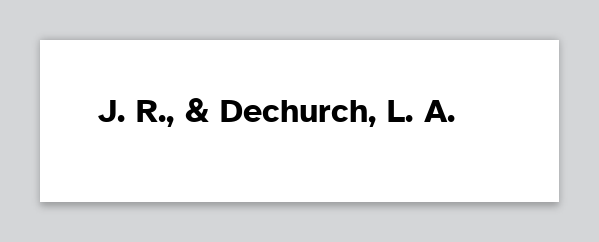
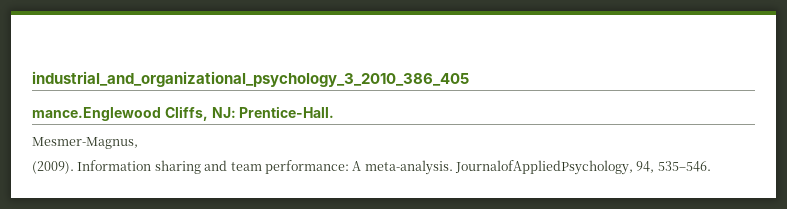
[98,98,455,127] J. R., & Dechurch, L. A. -> [32,71,469,87] [32,106,335,121] [32,137,138,149] [32,160,711,175] industrial_and_organizational_psychology_3_2010_386_405 // mance.Englewood Cliffs, NJ: Prentice-Hall. // Mesmer-Magnus, // (2009). Information sharing and team performance: A meta-analysis. JournalofAppliedPsychology, 94, 535–546.

